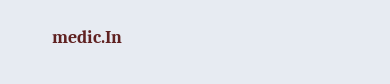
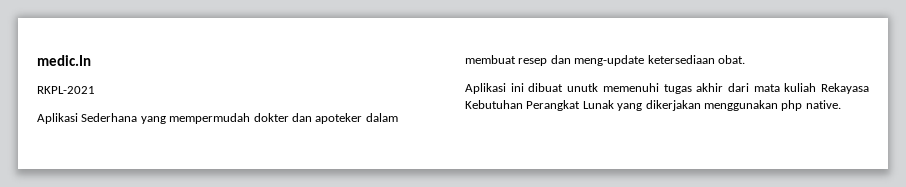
(122, 36) none -> [37,86,95,94] [37,113,398,124] [465,55,745,66] [465,83,869,94] [465,100,841,111] // RKPL-2021 // Aplikasi Sederhana yang mempermudah dokter dan apoteker dalam membuat resep dan meng-update ketersediaan obat. // Aplikasi ini dibuat unutk memenuhi tugas akhir dari mata kuliah Rekayasa Kebutuhan Perangkat Lunak yang dikerjakan menggunakan php native.

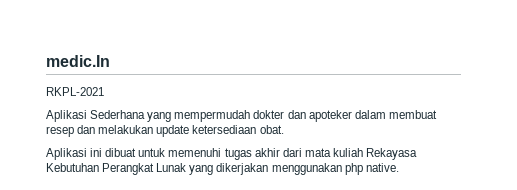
[574,55,645,66] meng-update -> [98,125,190,137] melakukan update
[567,83,599,92] unutk -> [138,148,166,157] untuk

